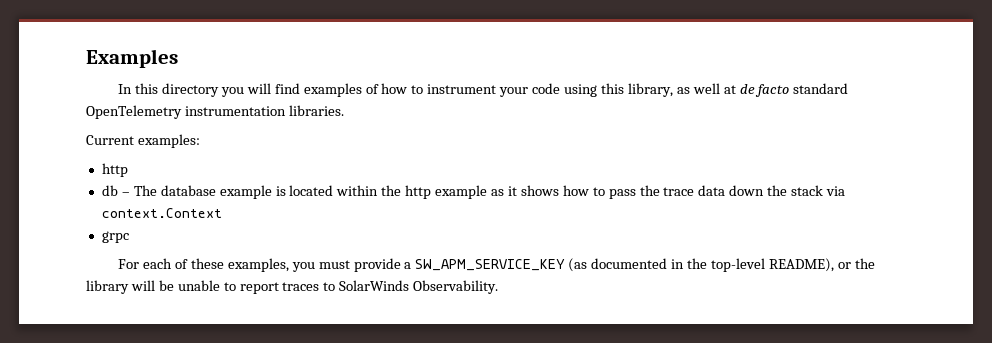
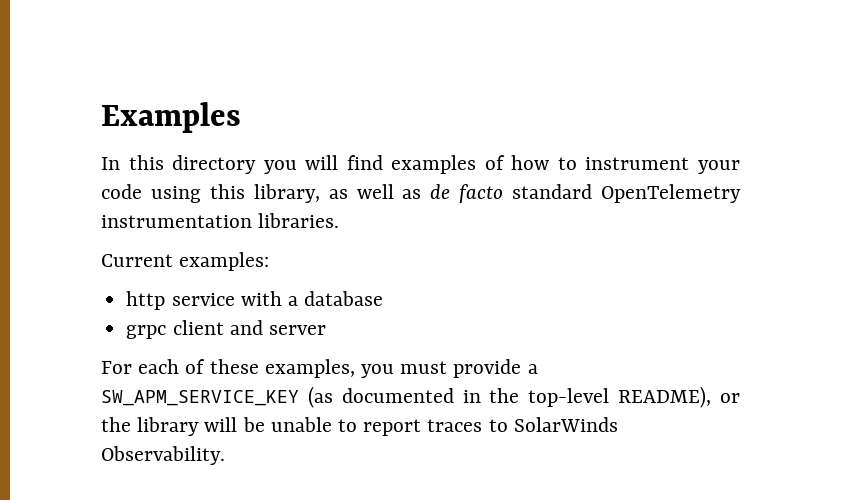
[723,85,736,94] at -> [402,189,422,199] as
[101,185,845,199] [101,208,222,218] [101,231,129,243] // db – The database example is located within the http example as it shows how to pass the trace data down the stack via context.Context // grpc -> [171,291,384,306] [126,320,326,339] service with a database // grpc client and server

